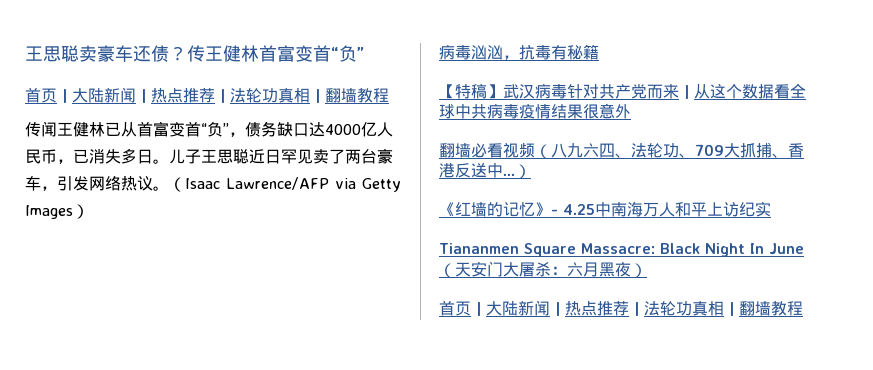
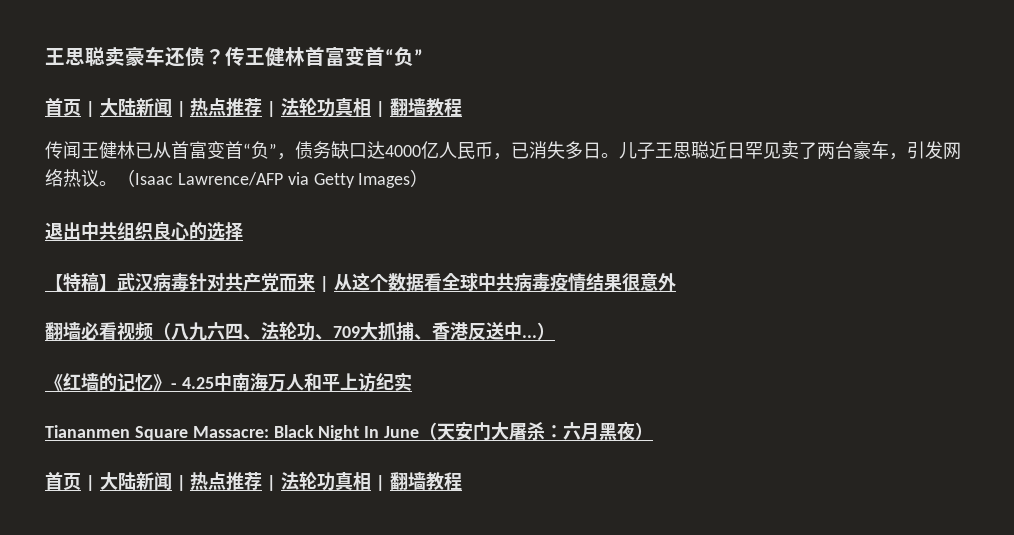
[439,44,599,60] 病毒汹汹，抗毒有秘籍 -> [45,222,243,241] 退出中共组织良心的选择

